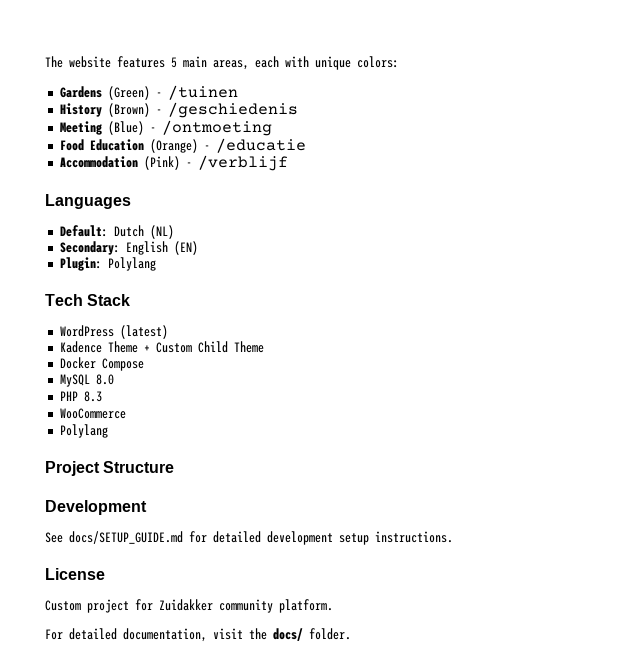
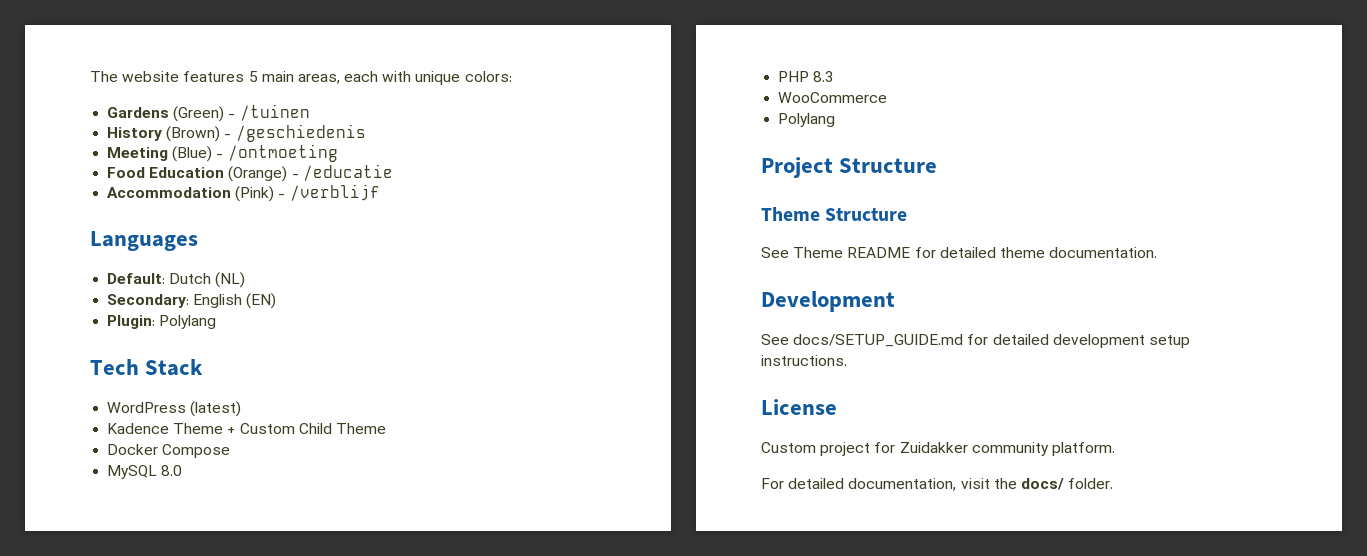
(175, 467) none -> [761,207,908,221] [761,247,1158,258] // Theme Structure // See Theme README for detailed theme documentation.

